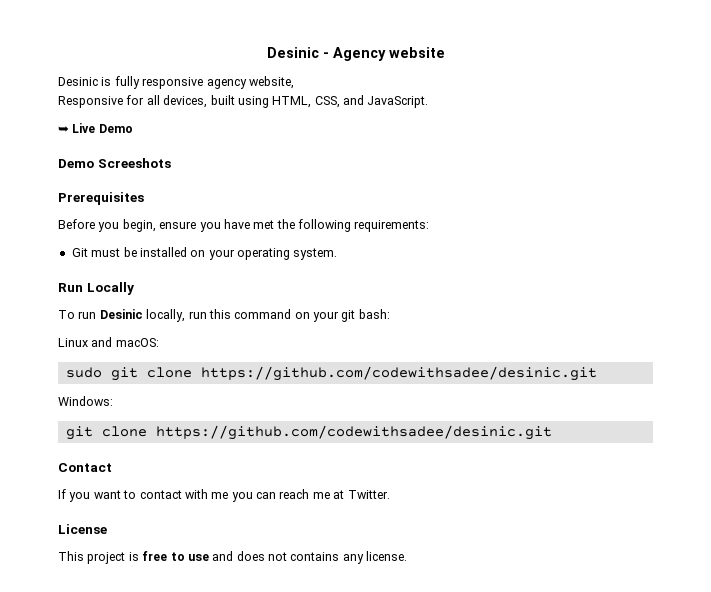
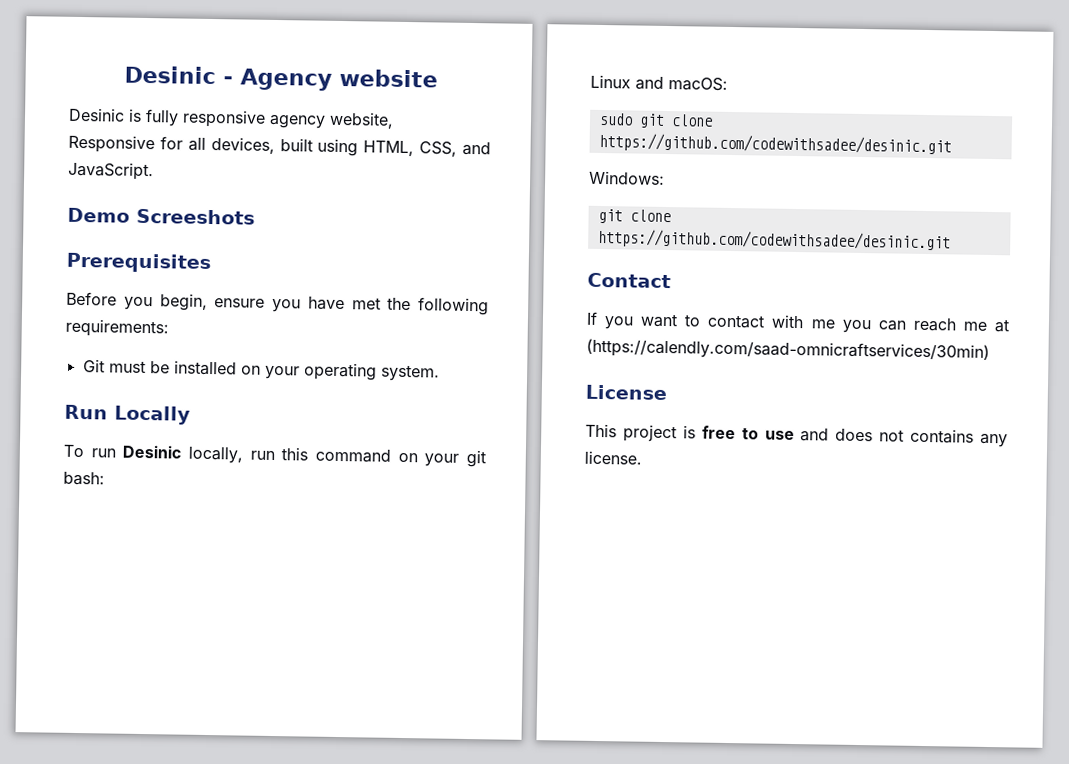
[58,123,133,133] // ➥ Live Demo -> (154, 171) none
[347,490,390,499] Twitter. -> [586,338,990,362] (https://calendly.com/saad-omnicraftservices/30min)

